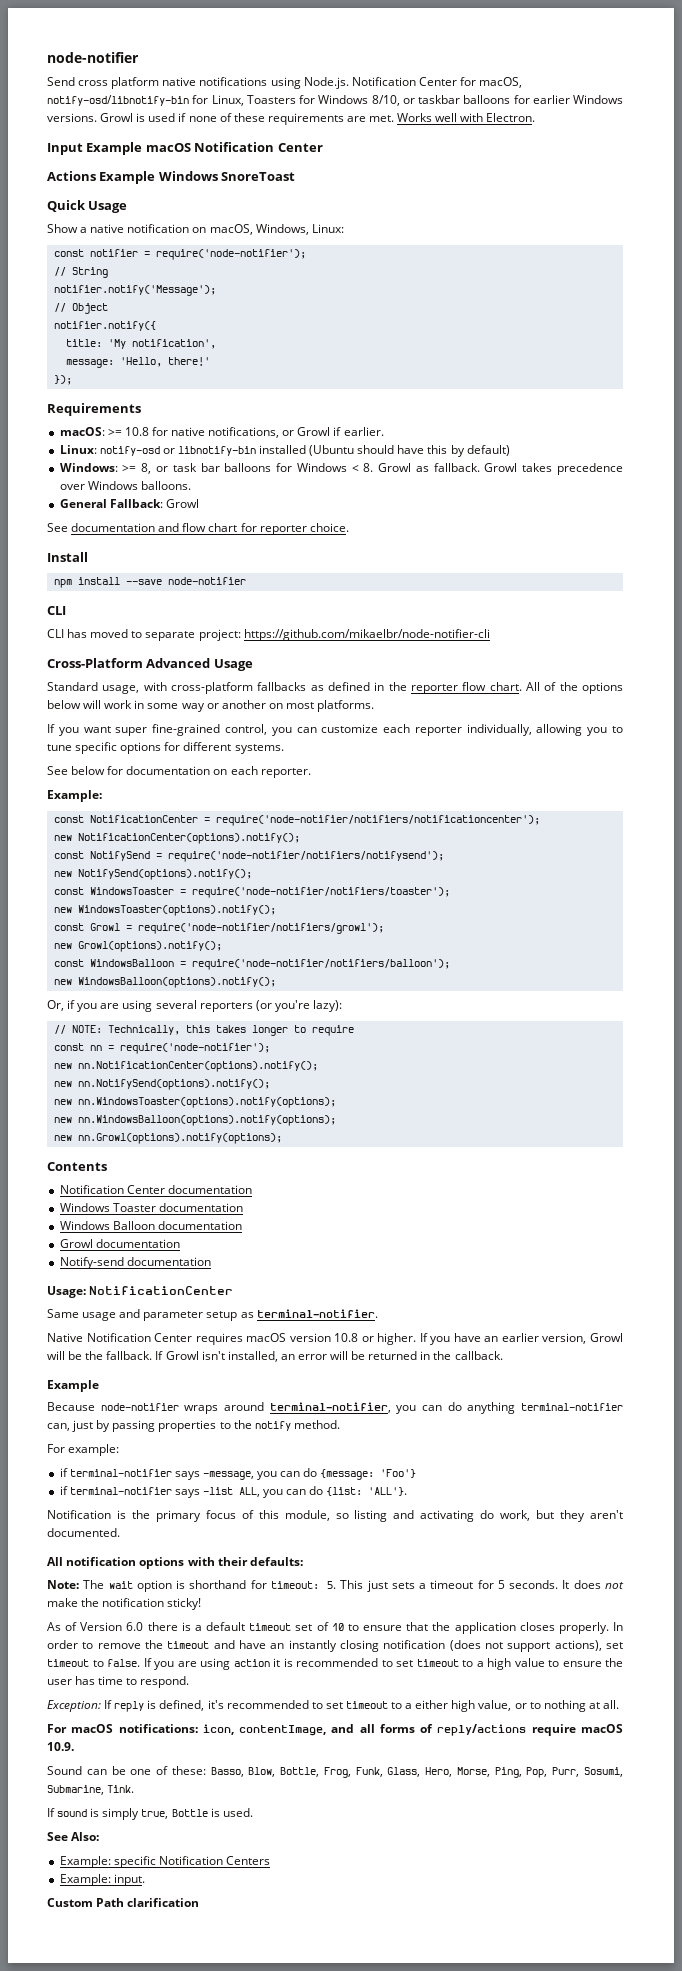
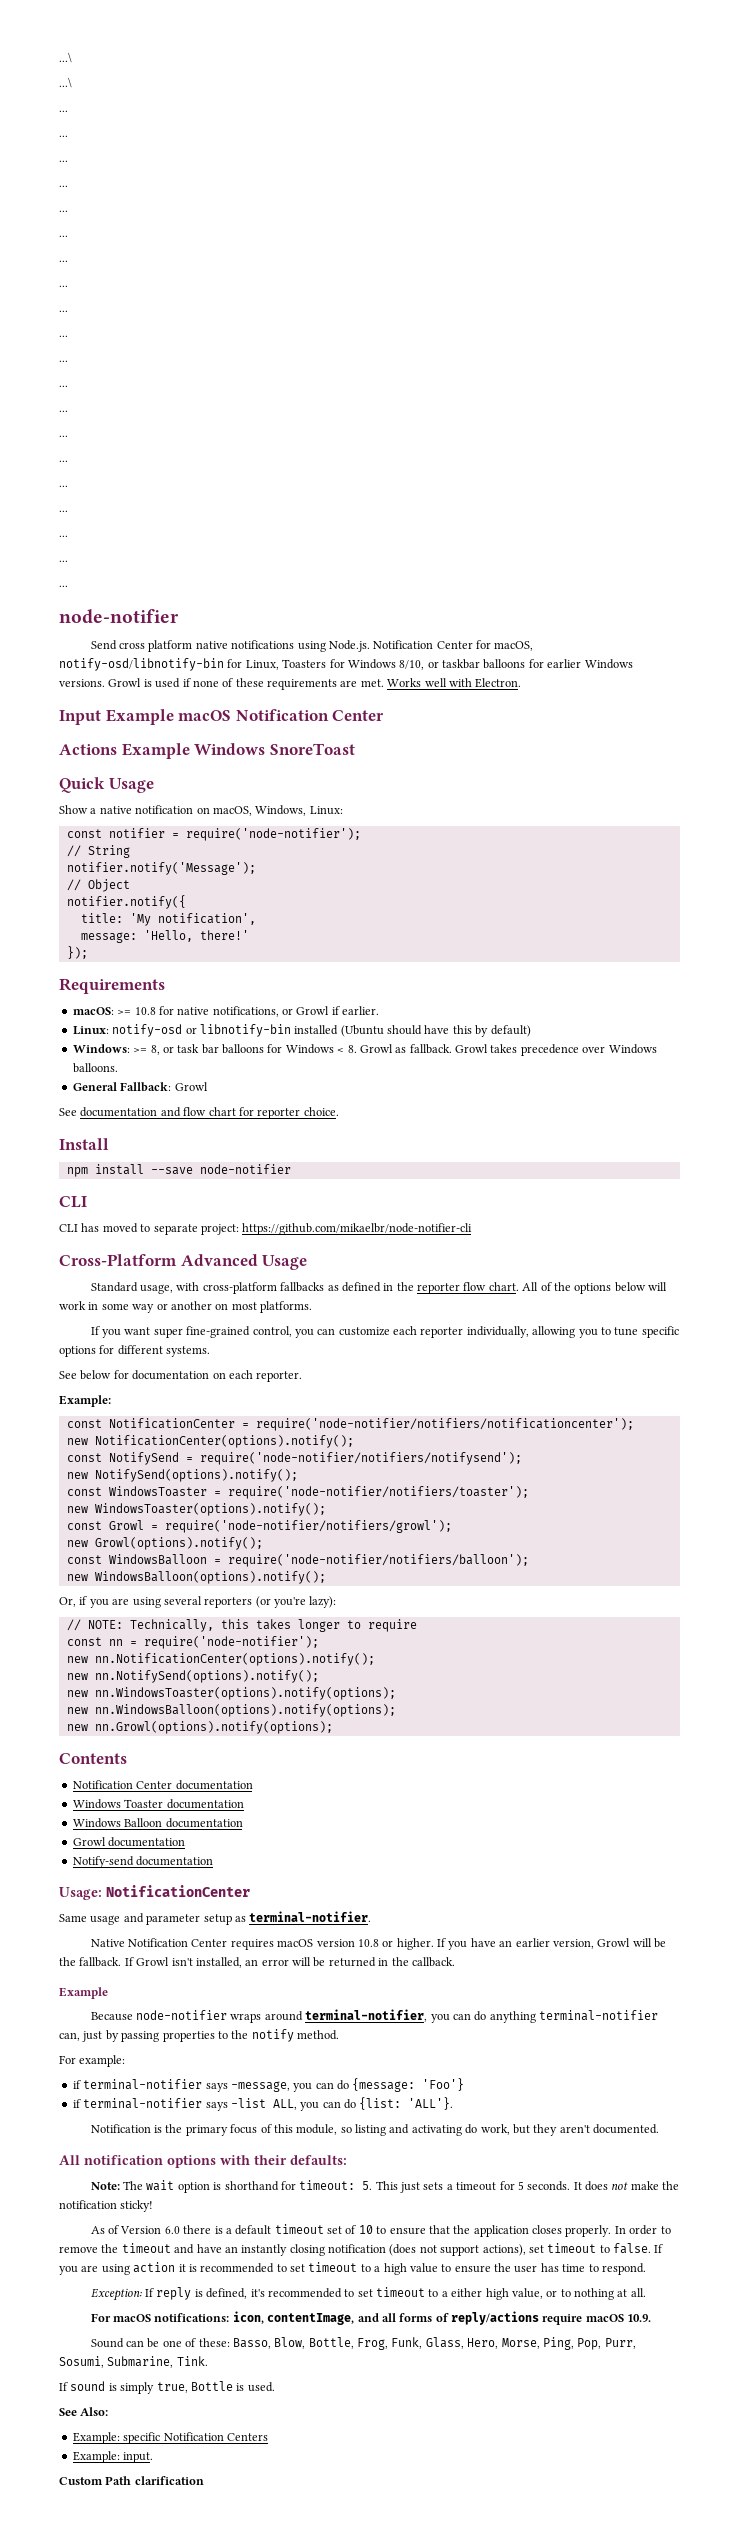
(47, 57) none -> [59,52,72,63] [59,77,72,88] [59,110,68,112] [59,135,68,137] [59,160,68,162] [59,185,68,187] [59,210,68,212] [59,235,68,237] [59,260,68,262] [59,285,68,287] [59,310,68,312] [59,335,68,337] [59,360,68,362] [59,385,68,387] [59,410,68,412] [59,435,68,437] [59,460,68,462] [59,485,68,487] [59,510,68,512] [59,535,68,537] [59,560,68,562] [59,585,68,587] ...\ // ...\ // ... // ... // ... // ... // ... // ... // ... // ... // ... // ... // ... // ... // ... // ... // ... // ... // ... // ... // ... // ... //

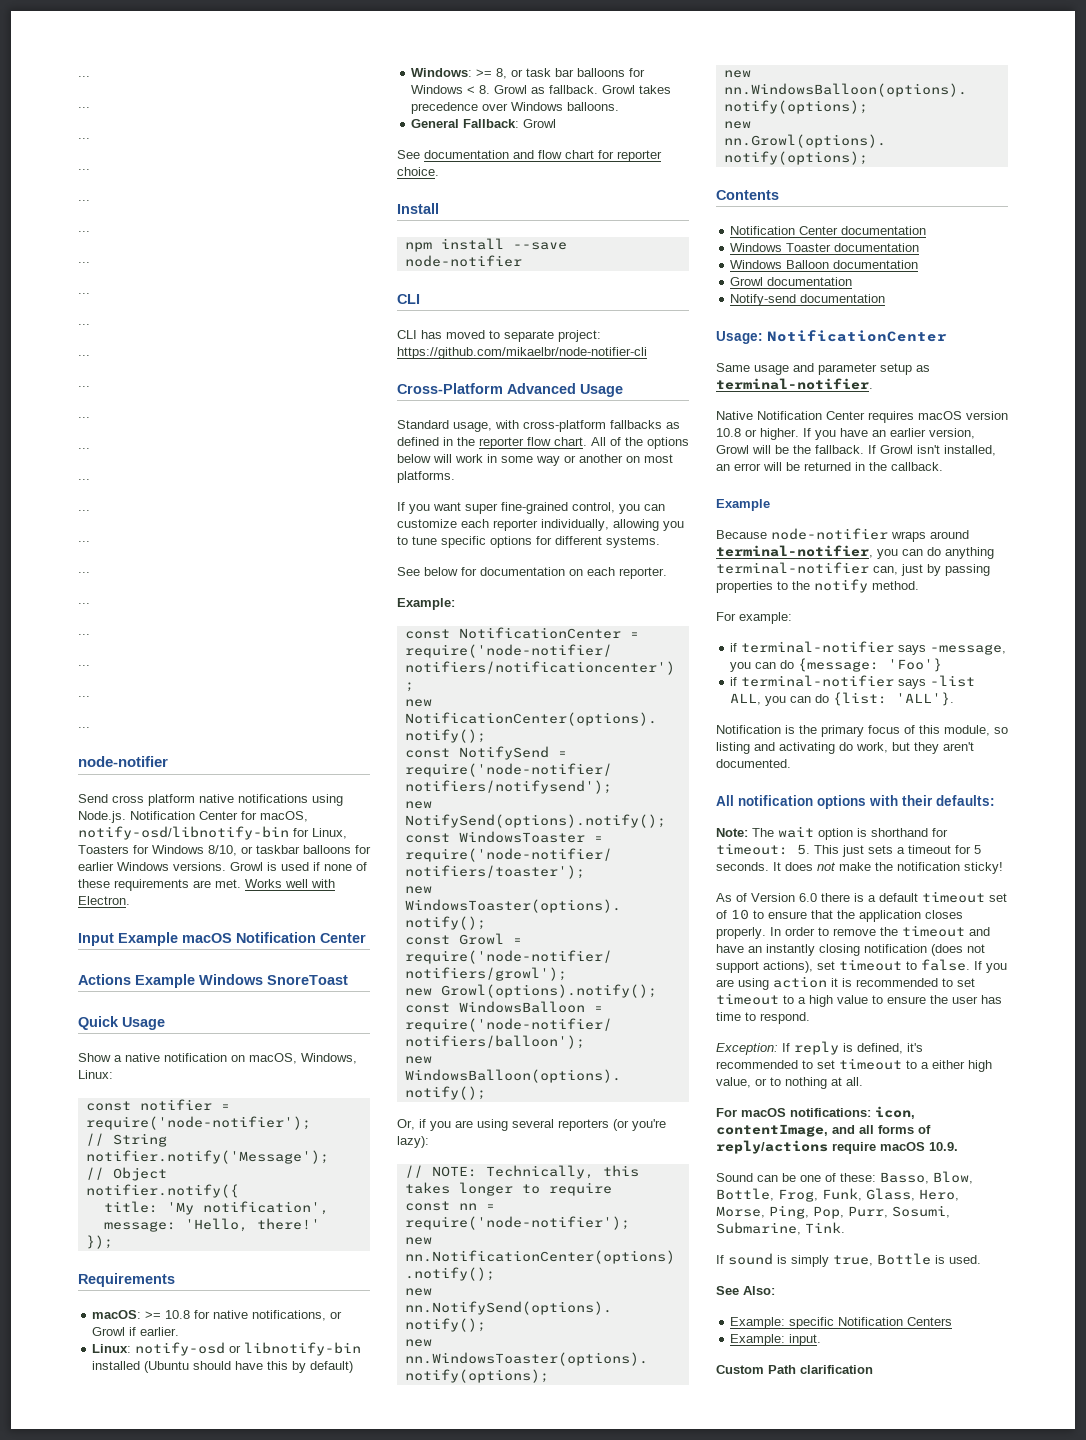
[59,52,72,63] [59,77,72,88] ...\ // ...\ -> [78,76,90,77] [78,107,90,108] ... // ...

